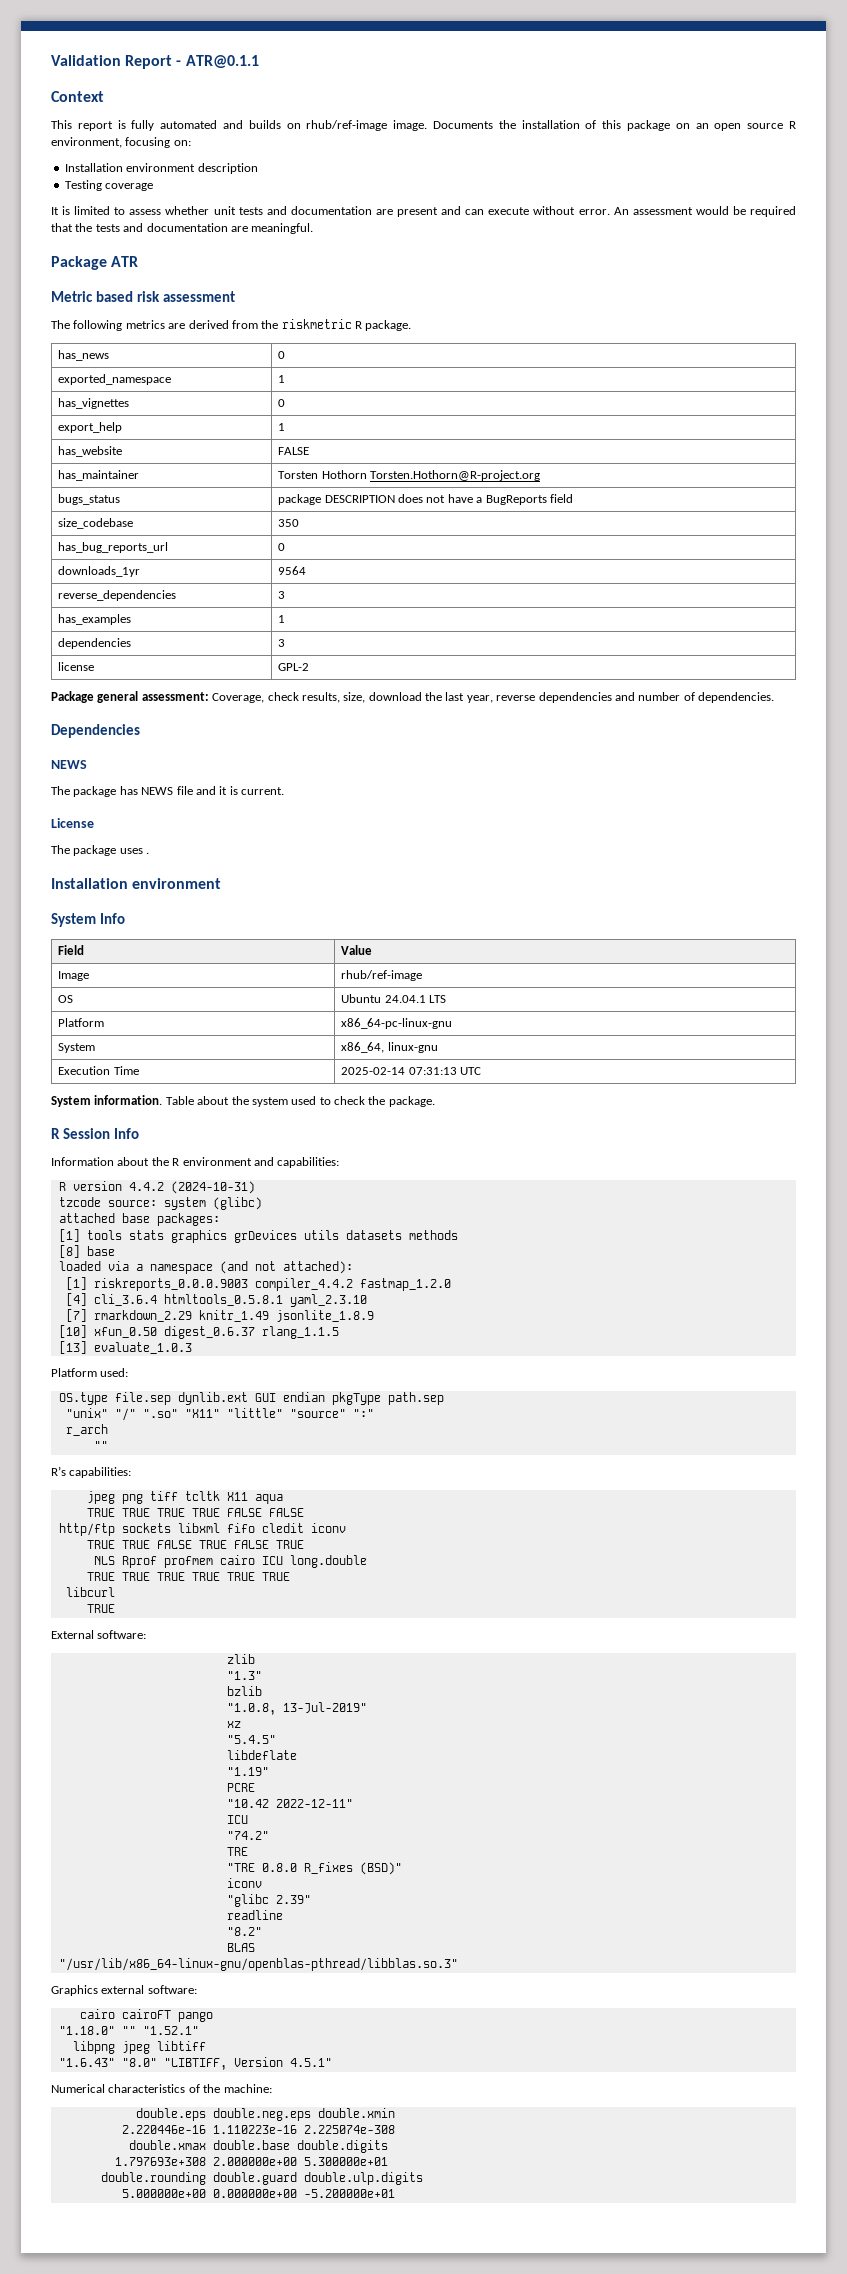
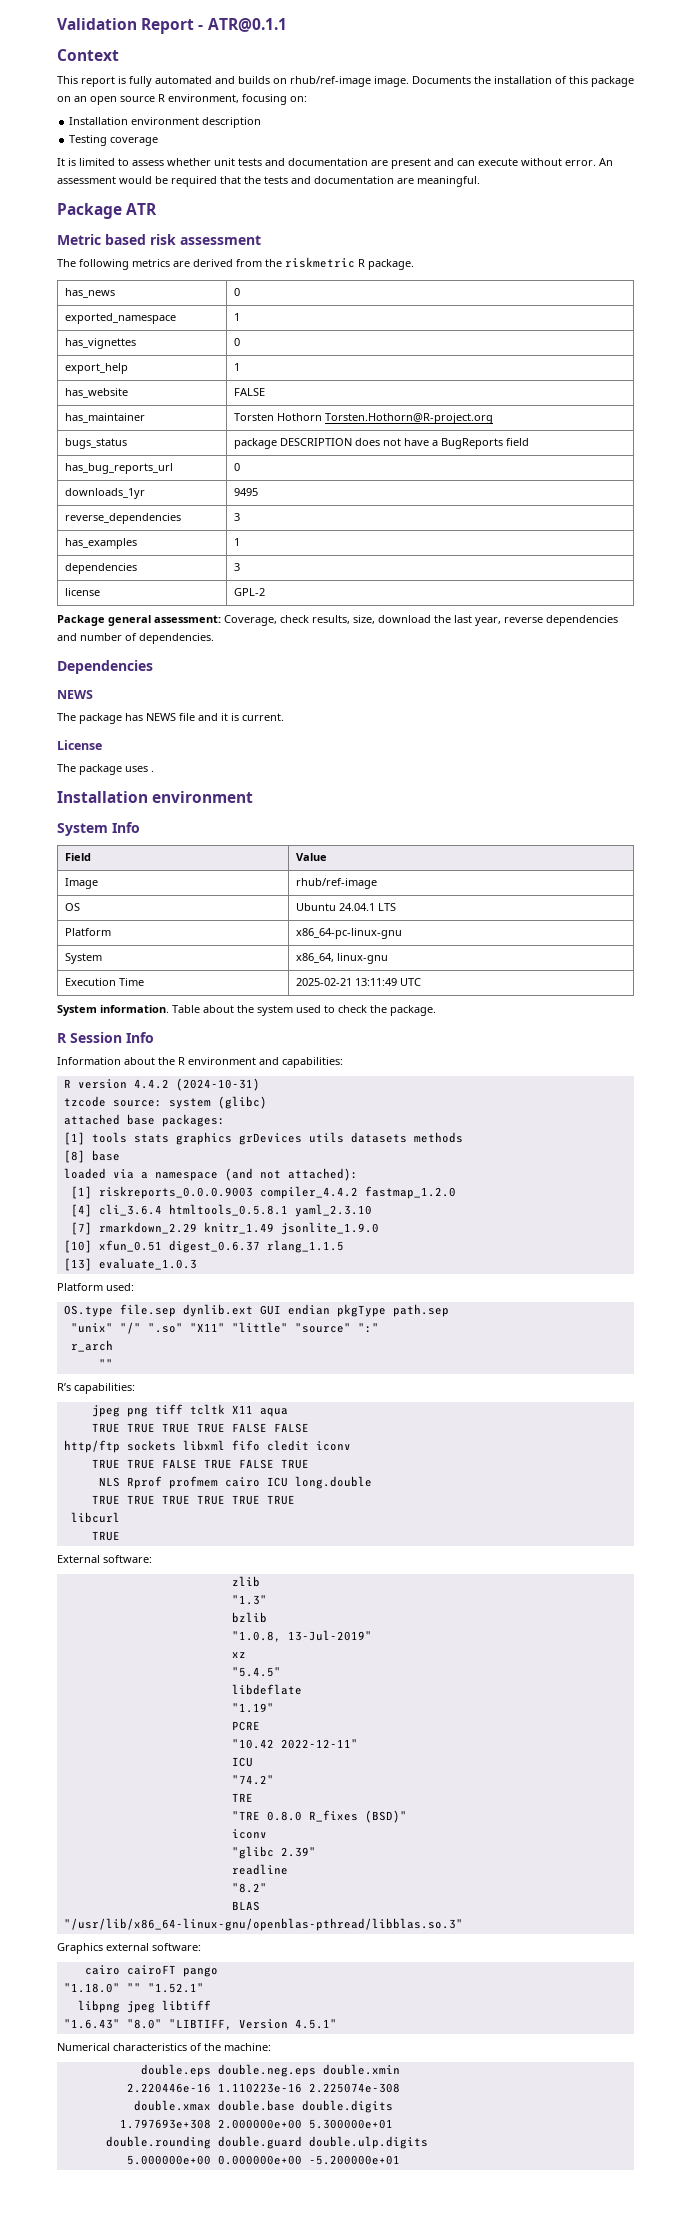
[58,518,134,529] [278,519,300,527] // size_codebase | 350 -> (529, 442) none
[278,566,307,575] 9564 -> [233,488,258,496] 9495
[341,1067,457,1075] 2025-02-14 07:31:13 -> [295,978,397,986] 2025-02-21 13:11:49
[275,1310,374,1322] jsonlite_1.8.9 -> [280,1222,379,1235] jsonlite_1.9.0
[93,1327,157,1338] xfun_0.50 -> [98,1240,162,1252] xfun_0.51

